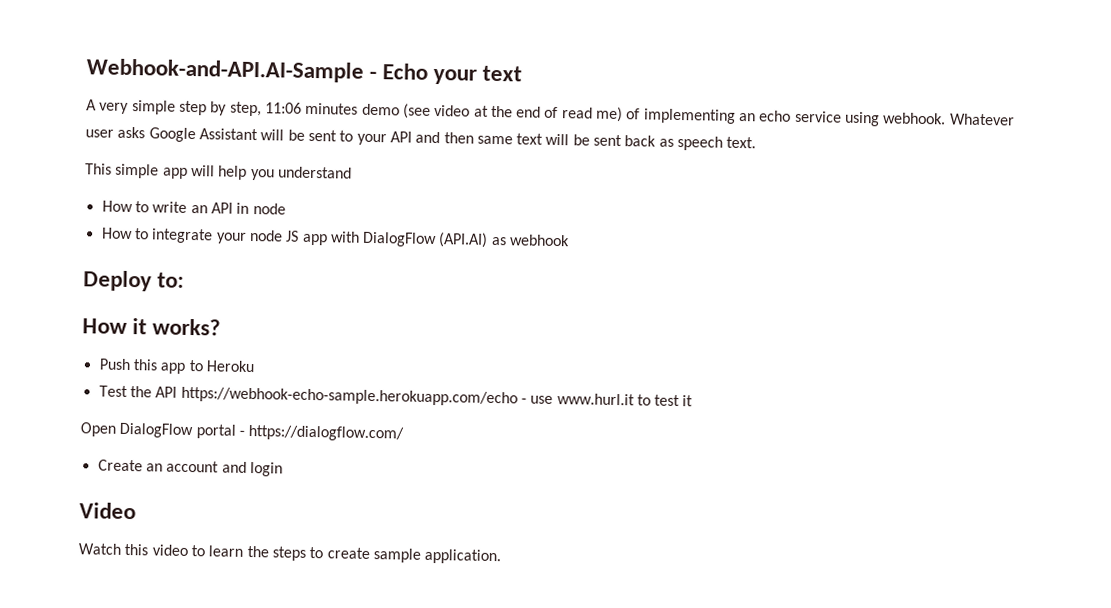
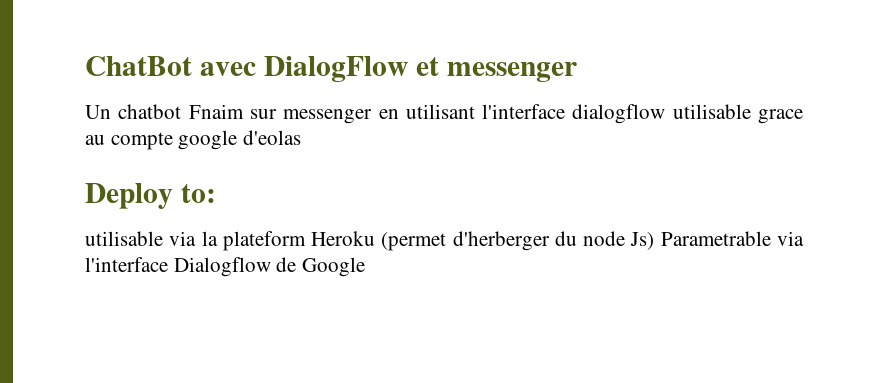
[86,58,523,85] [86,99,1015,127] [85,126,757,151] [85,163,352,181] [101,200,286,215] [101,227,571,248] [83,270,185,292] [82,318,222,336] [98,358,255,374] [98,385,694,407] [80,422,405,442] [97,459,283,477] [79,502,136,520] [78,543,502,565] Webhook-and-API.AI-Sample - Echo your text // A very simple step by step, 11:06 minutes demo (see video at the end of read me) of implementing an echo service using webhook. Whatever user asks Google Assistant will be sent to your API and then same text will be sent back as speech text. // This simple app will help you understand // How to write an API in node // How to integrate your node JS app with DialogFlow (API.AI) as webhook // Deploy to: // How it works? // Push this app to Heroku // Test the API https://webhook-echo-sample.herokuapp.com/echo - use www.hurl.it to test it // Open DialogFlow portal - https://dialogflow.com/ // Create an account and login // Video // Watch this video to learn the steps to create sample application. -> [85,56,577,82] [85,104,803,124] [85,130,302,150] [85,183,216,209] [85,231,804,251] [85,257,366,277] ChatBot avec DialogFlow et messenger // Un chatbot Fnaim sur messenger en utilisant l'interface dialogflow utilisable grace au compte google d'eolas // Deploy to: // utilisable via la plateform Heroku (permet d'herberger du node Js) Parametrable via l'interface Dialogflow de Google

